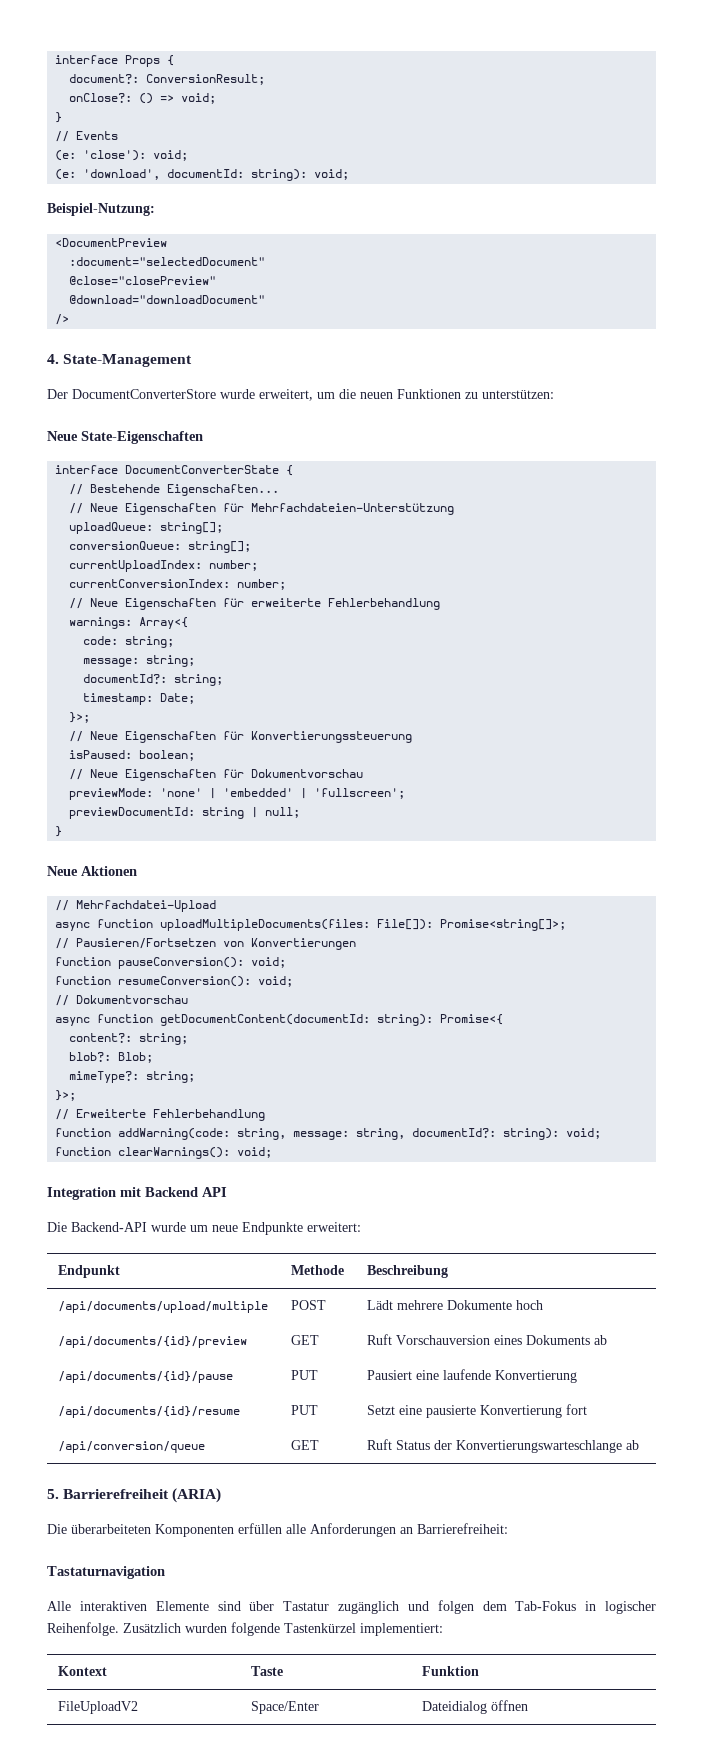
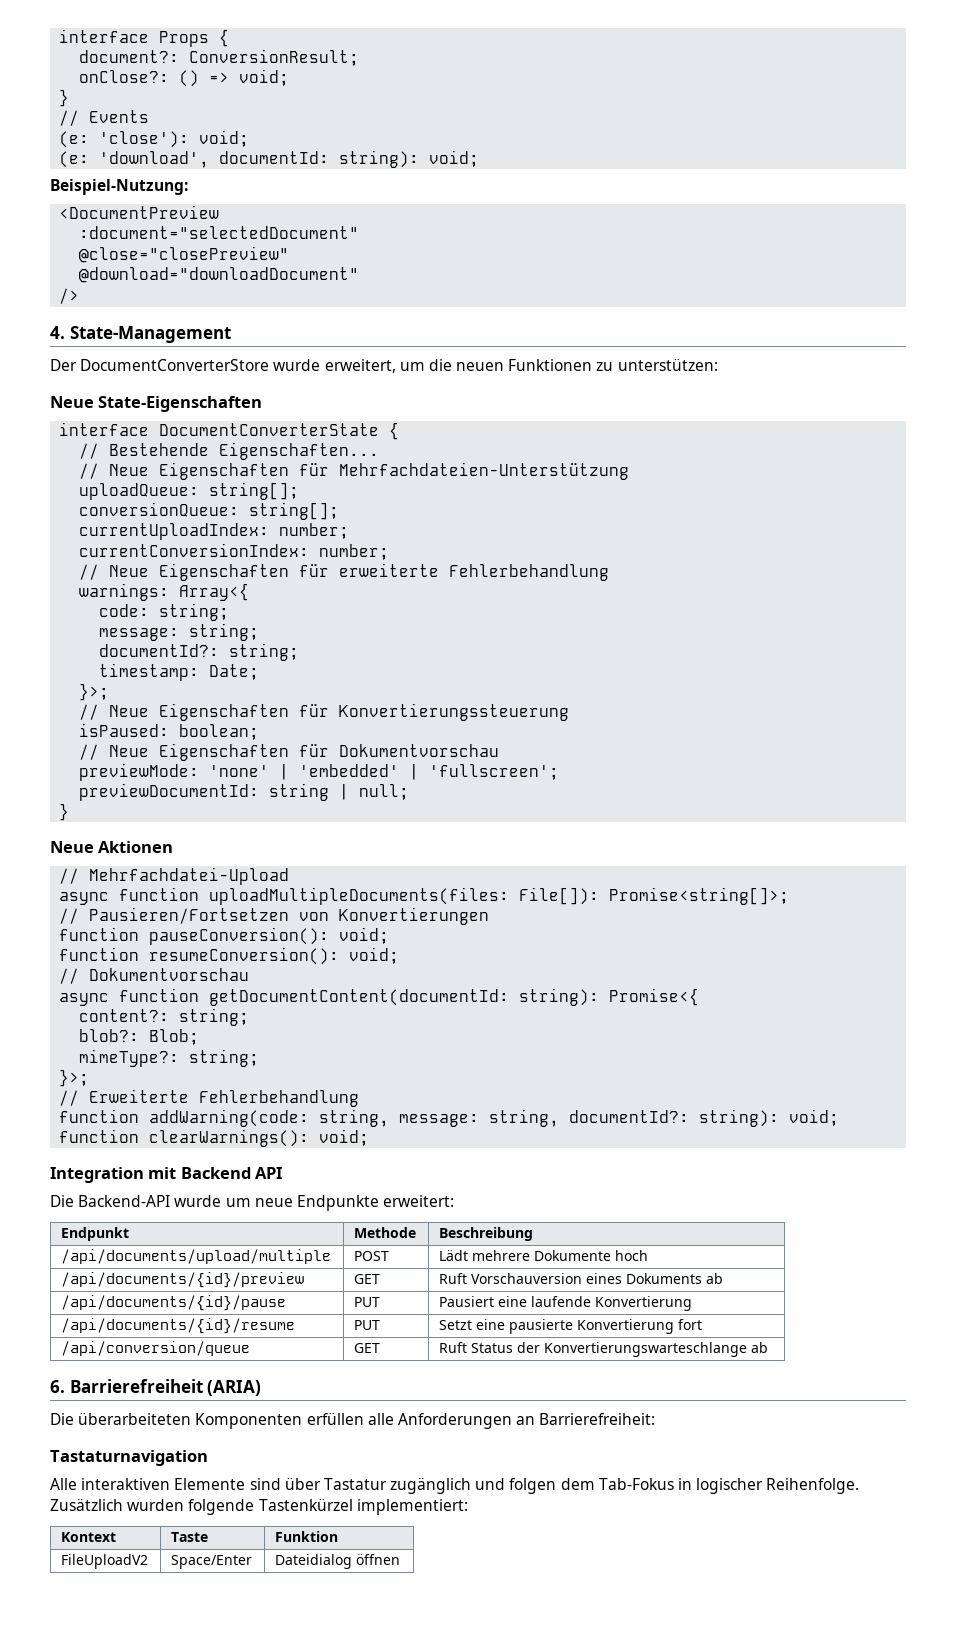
[47,1489,59,1499] 5. -> [50,1380,65,1393] 6.

